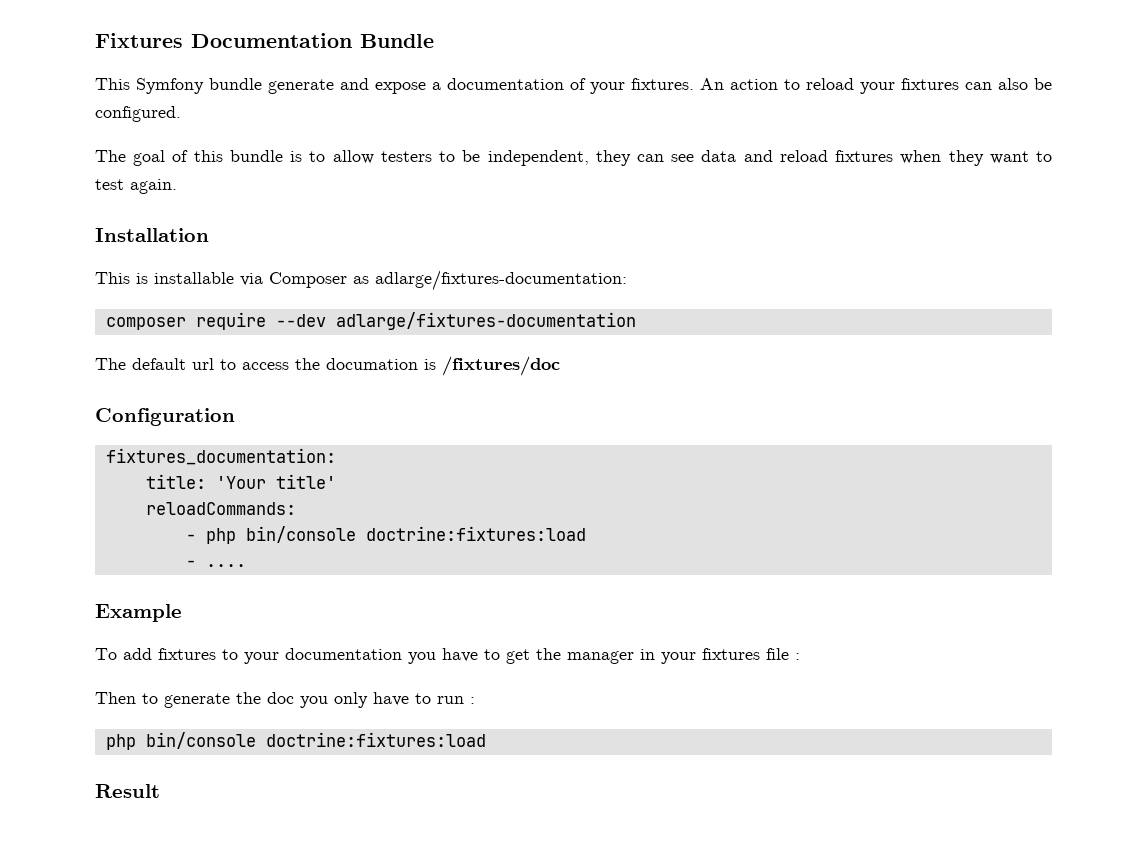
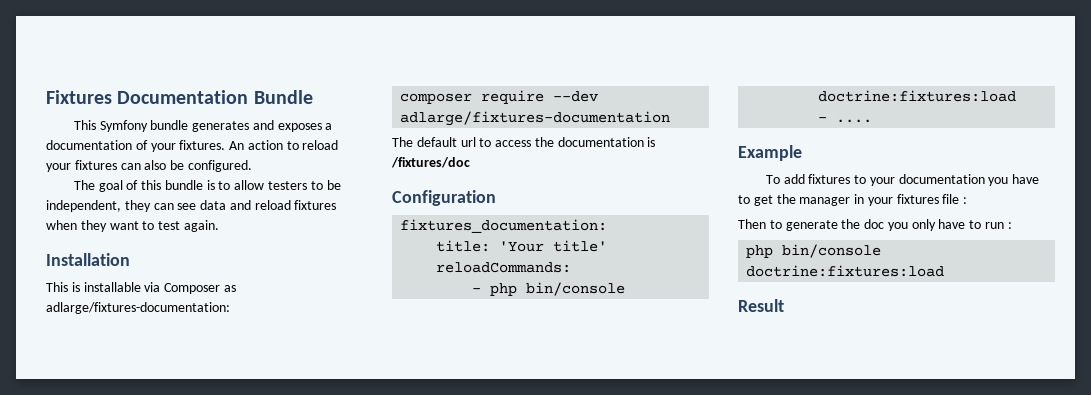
[268,78,426,94] generate and expose -> [192,120,322,132] generates and exposes
[326,358,418,370] documation -> [557,137,644,147] documentation

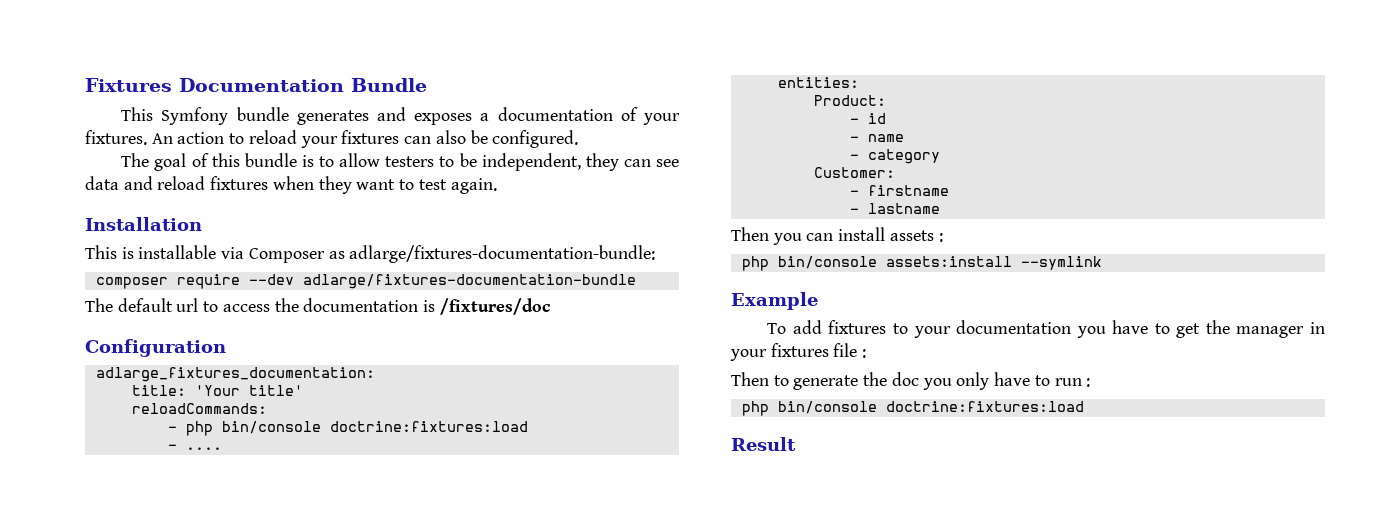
[46,302,230,314] adlarge/fixtures-documentation: -> [349,245,656,263] adlarge/fixtures-documentation-bundle:
[400,111,671,126] adlarge/fixtures-documentation -> [302,274,636,289] adlarge/fixtures-documentation-bundle
[400,219,608,233] fixtures_documentation: -> [95,367,375,382] adlarge_fixtures_documentation:
(873, 121) none -> [777,77,859,88] [813,95,886,106] [849,113,886,124] [849,134,904,142] [849,149,940,164] [813,167,895,178] [849,185,949,196] [849,203,940,214] [731,227,943,245] [741,256,1102,271] // entities: // Product: // - id // - name // - category // Customer: // - firstname // - lastname // Then you can install assets : // php bin/console assets:install --symlink

